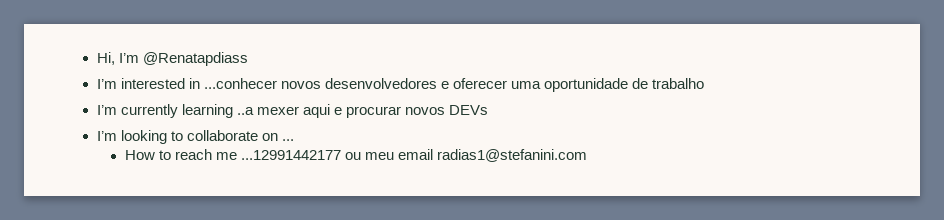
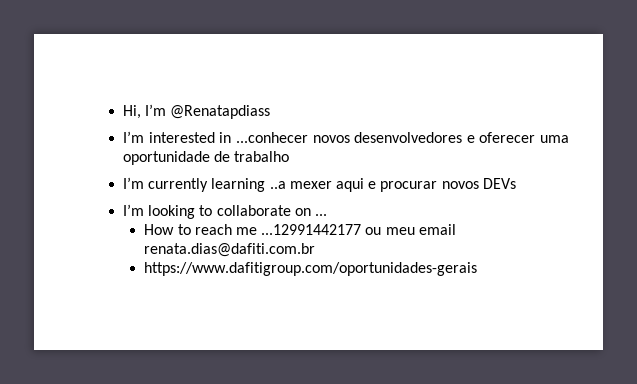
[437,149,588,162] radias1@stefanini.com -> [144,243,316,257] [144,262,478,276] renata.dias@dafiti.com.br // https://www.dafitigroup.com/oportunidades-gerais

